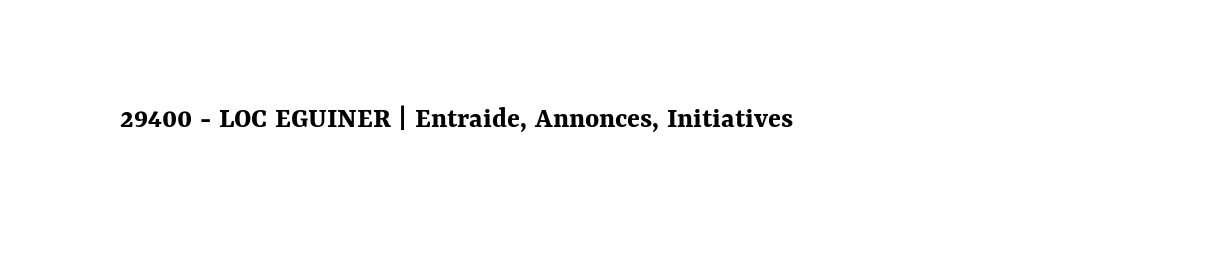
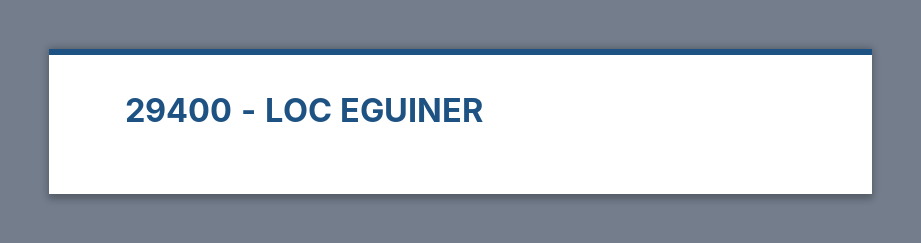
[399,105,793,133] | Entraide, Annonces, Initiatives -> (484, 110) none

